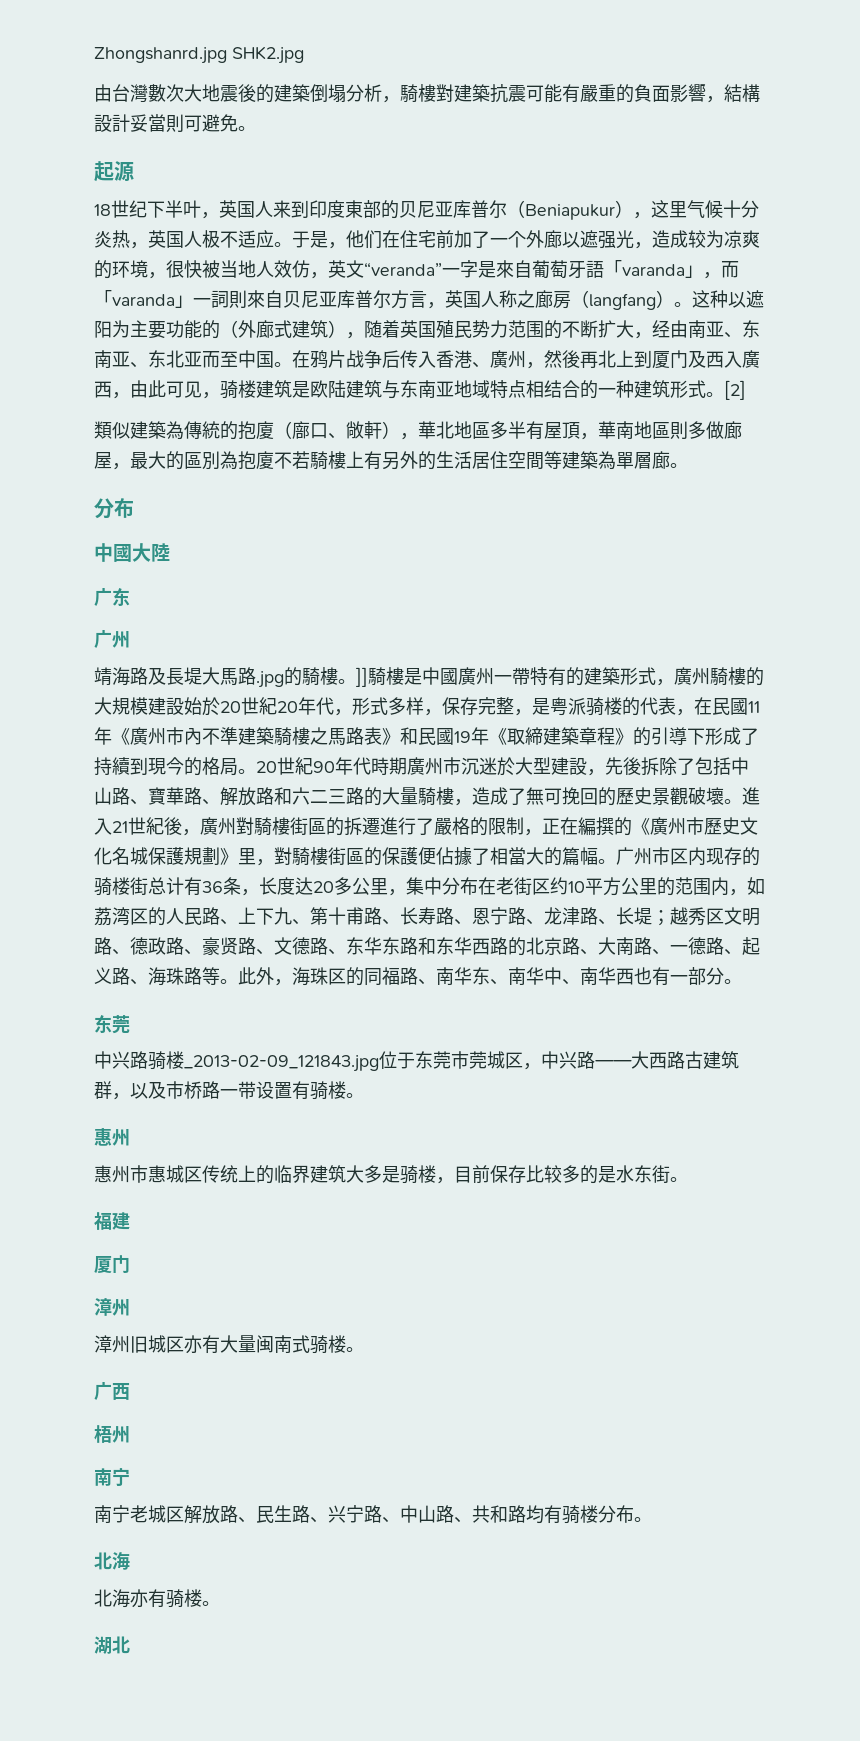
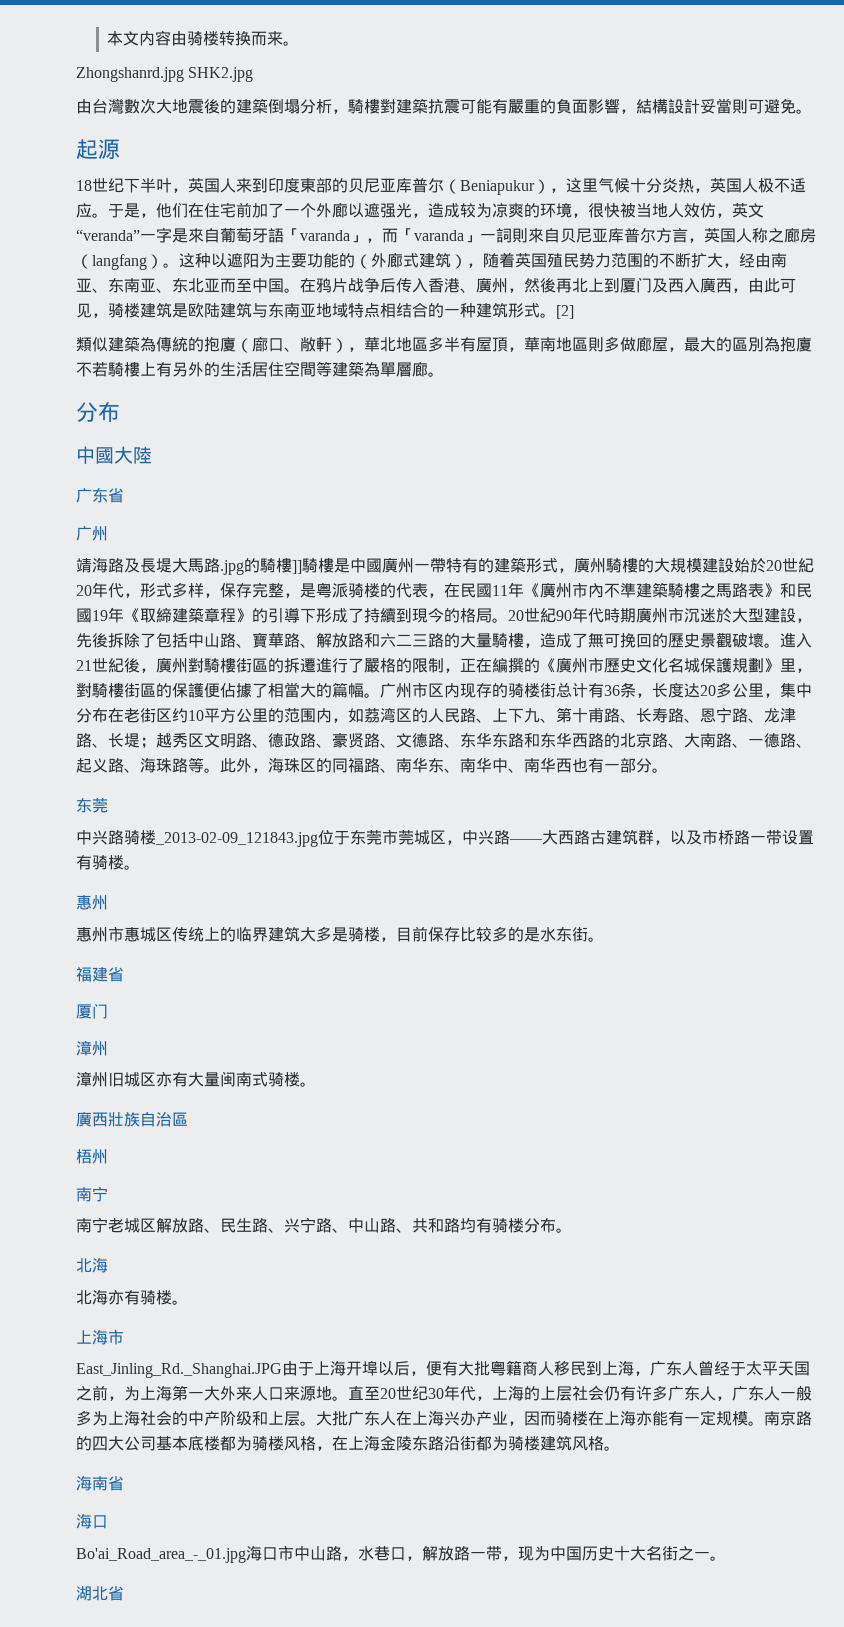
(94, 55) none -> [107,30,300,46] 本文内容由骑楼转换而来。 //
(130, 596) none -> [108,488,124,503] 省
[338,679,356,684] 。 -> (292, 565) none
(130, 1221) none -> [108,967,124,982] 省
[94,1382,130,1401] 广西 -> [76,1111,188,1127] 廣西壯族自治區
(220, 1603) none -> [76,1329,124,1345] [76,1360,810,1378] [76,1385,812,1401] [76,1410,812,1426] [76,1435,620,1451] [76,1476,124,1491] [76,1514,108,1529] [76,1545,726,1563] // 上海市 // East_Jinling_Rd._Shanghai.JPG由于上海开埠以后，便有大批粤籍商人移民到上海，广东人曾经于太平天国之前，为上海第一大外来人口来源地。直至20世纪30年代，上海的上层社会仍有许多广东人，广东人一般多为上海社会的中产阶级和上层。大批广东人在上海兴办产业，因而骑楼在上海亦能有一定规模。南京路的四大公司基本底楼都为骑楼风格，在上海金陵东路沿街都为骑楼建筑风格。 // 海南省 // 海口 // Bo'ai_Road_area_-_01.jpg海口市中山路，水巷口，解放路一带，现为中国历史十大名街之一。
(130, 1645) none -> [108,1586,124,1601] 省

